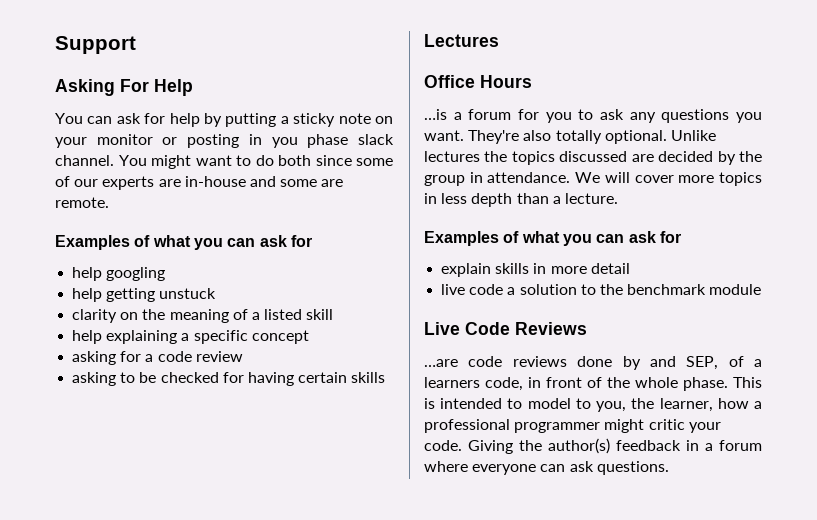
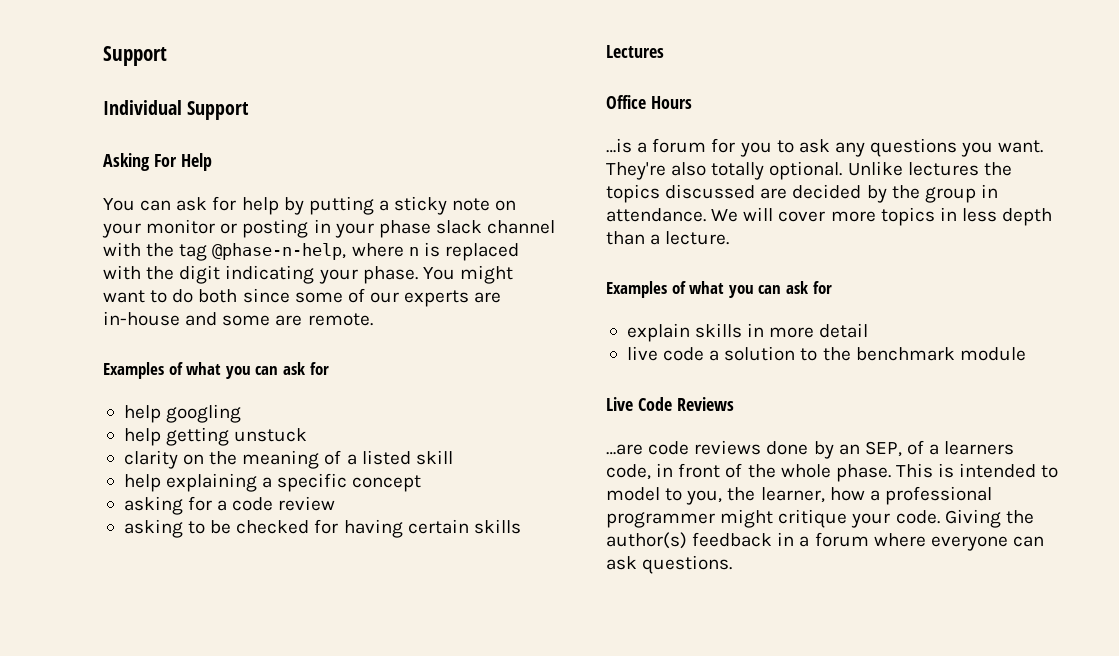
[55,36,136,54] Support -> [103,46,167,66] [103,100,250,120] Support // Individual Support
[271,137,298,148] you -> [334,223,374,238] your
[55,155,114,166] channel. -> [487,220,556,234] [103,242,519,261] [103,265,418,284] channel with the tag @phase-n-help, where n is replaced with the digit indicating your phase.
[649,356,676,367] and -> [838,444,860,455] an
[648,419,685,430] critic -> [778,509,848,528] critique

